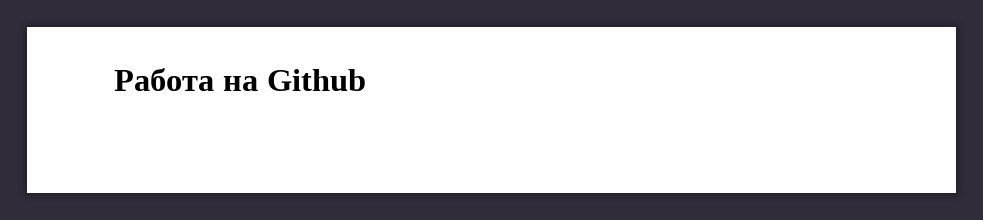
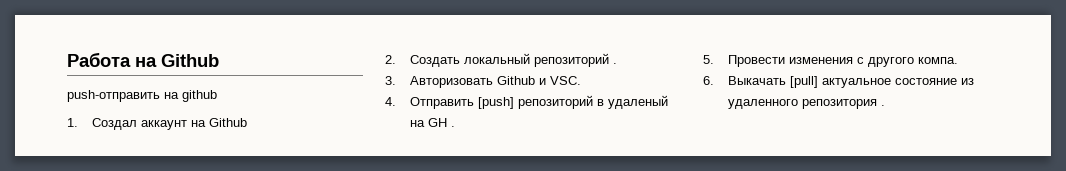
(366, 80) none -> [67,90,217,102] [67,118,247,130] [385,53,617,67] [385,76,581,88] [385,95,668,109] [409,118,455,127] [703,55,958,67] [703,76,974,88] [727,99,885,109] // push-отправить на github // 1. Создал аккаунт на Github // 2. Создать локальный репозиторий . // 3. Авторизовать Github и VSC. // 4. Отправить [push] репозиторий в удаленый на GH . // 5. Провести изменения с другого компа. // 6. Выкачать [pull] актуальное состояние из удаленного репозитория .

